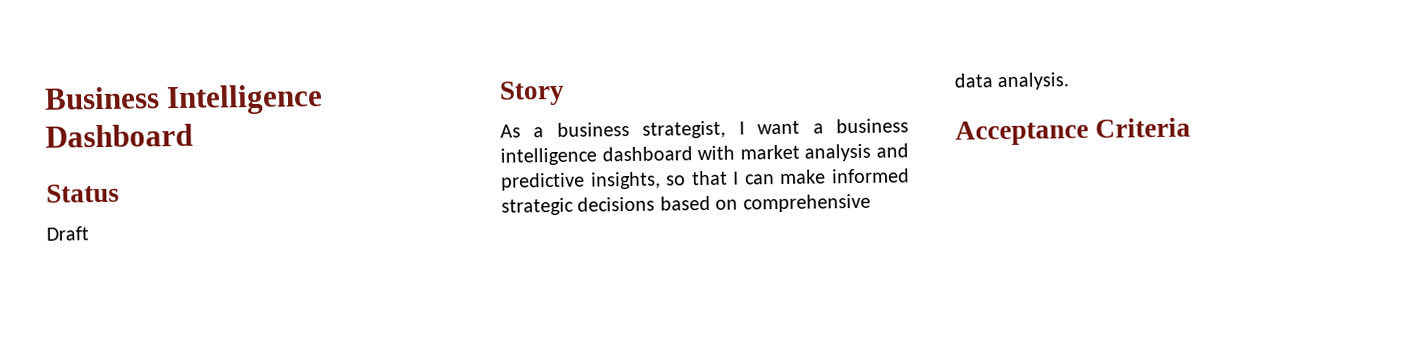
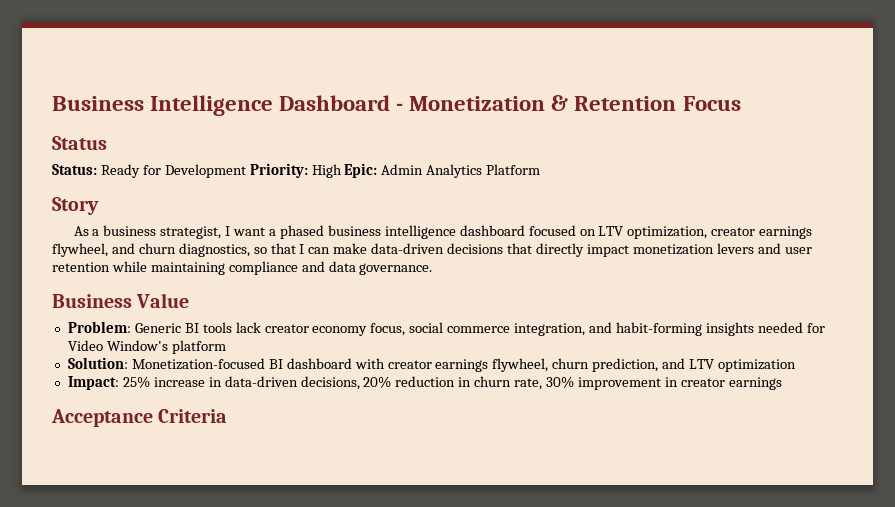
[46,183,120,203] [46,226,89,241] // Status // Draft -> [396,95,741,111] [52,136,107,150] [52,163,541,178] - Monetization & Retention Focus // Status // Status: Ready for Development Priority: High Epic: Admin Analytics Platform
(824, 128) none -> [279,225,324,239] phased
[697,143,909,162] [501,171,661,191] with market analysis and predictive insights, -> [528,225,813,239] [52,243,250,257] focused on LTV optimization, creator earnings flywheel, and churn diagnostics,
[832,168,910,184] [501,193,871,216] [954,72,1070,91] informed strategic decisions based on comprehensive data analysis. -> [371,243,812,257] [52,261,433,275] [52,293,190,308] [67,321,825,336] [67,340,226,354] [67,357,796,372] [67,376,782,390] data-driven decisions that directly impact monetization levers and user retention while maintaining compliance and data governance. // Business Value // Problem: Generic BI tools lack creator economy focus, social commerce integration, and habit-forming insights needed for Video Window's platform // Solution: Monetization-focused BI dashboard with creator earnings flywheel, churn prediction, and LTV optimization // Impact: 25% increase in data-driven decisions, 20% reduction in churn rate, 30% improvement in creator earnings

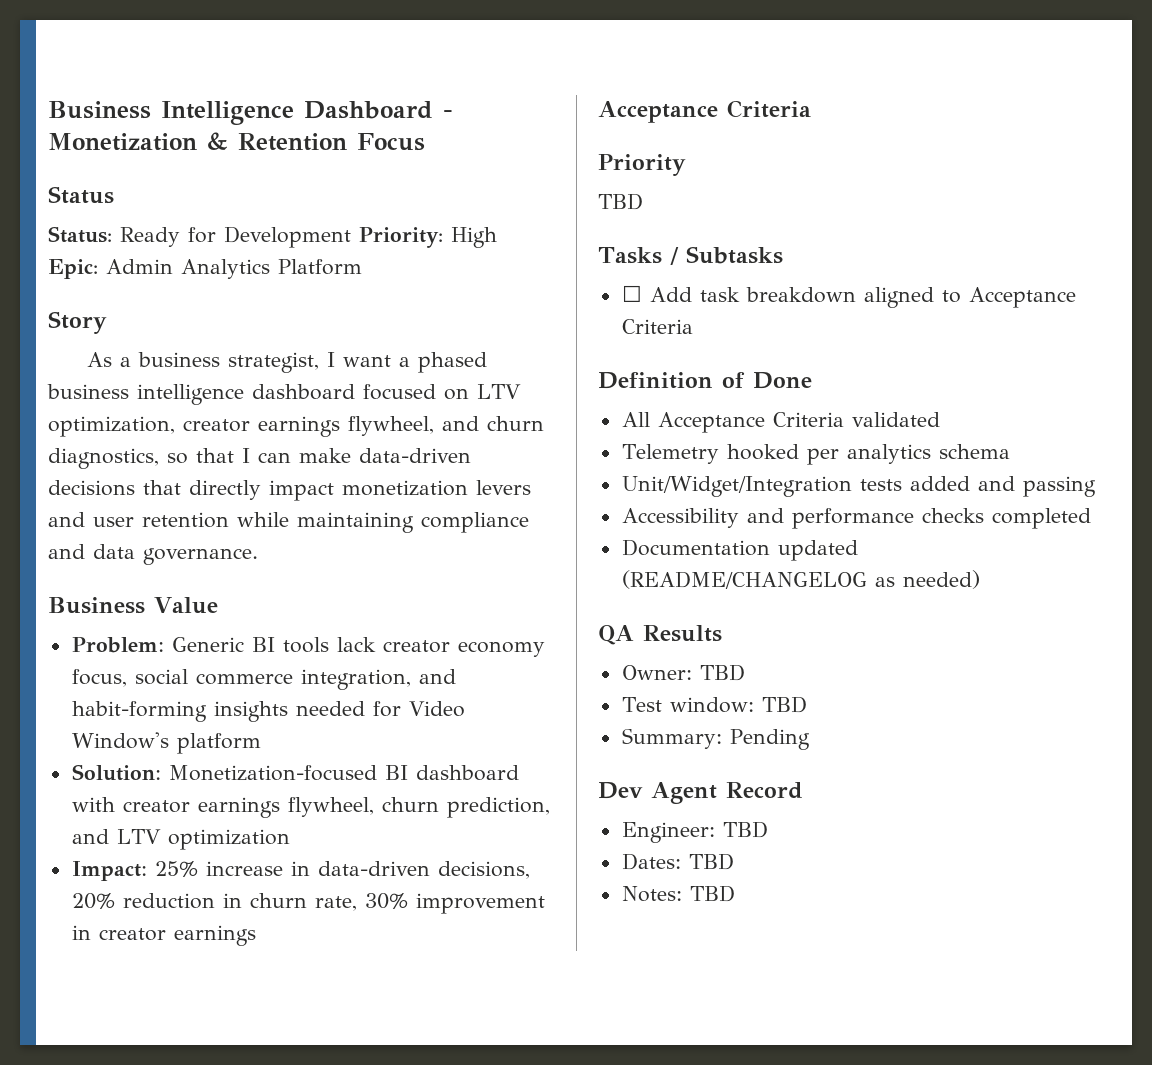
(228, 416) none -> [598,154,686,176] [598,193,643,210] [598,246,783,265] [621,285,1076,308] [621,319,693,334] [598,372,812,389] [621,412,940,433] [621,444,1010,465] [621,476,1096,497] [621,508,1091,529] [621,539,858,561] [621,570,980,589] [598,625,722,645] [621,664,745,681] [621,696,807,713] [621,728,810,750] [598,782,803,804] [621,821,768,843] [621,853,734,870] [621,885,735,902] // Priority // TBD // Tasks / Subtasks // ☐ Add task breakdown aligned to Acceptance Criteria // Definition of Done // All Acceptance Criteria validated // Telemetry hooked per analytics schema // Unit/Widget/Integration tests added and passing // Accessibility and performance checks completed // Documentation updated (README/CHANGELOG as needed) // QA Results // Owner: TBD // Test window: TBD // Summary: Pending // Dev Agent Record // Engineer: TBD // Dates: TBD // Notes: TBD

